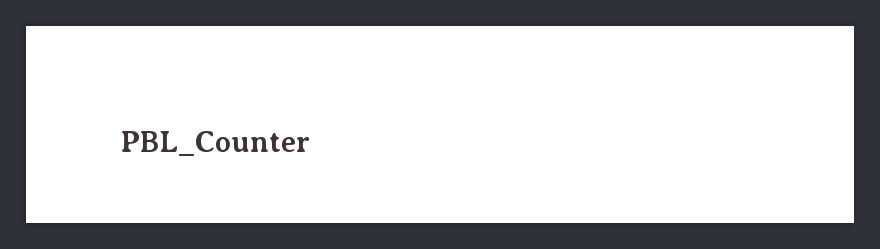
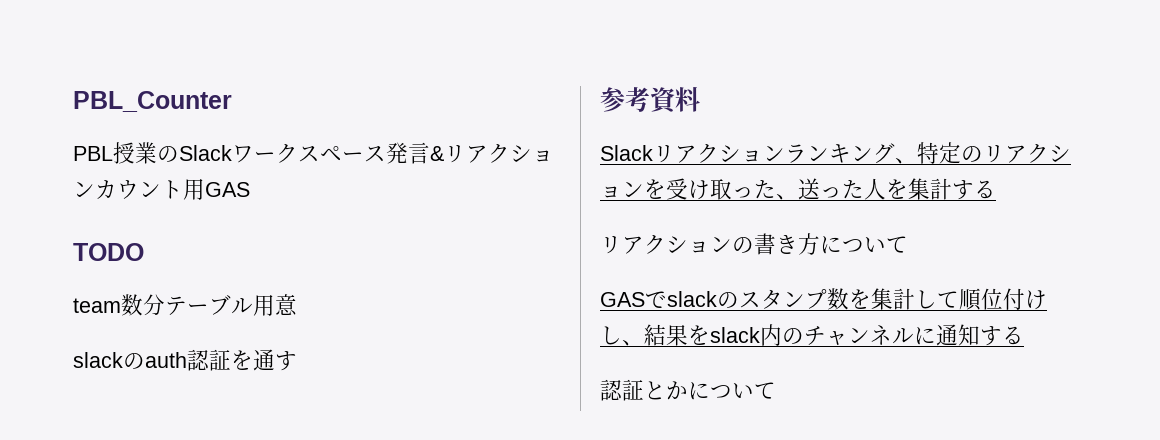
(310, 143) none -> [73,142,554,164] [73,179,250,200] [73,243,144,261] [73,294,297,316] [73,349,297,371] [600,87,700,114] [600,142,1071,164] [600,178,996,200] [600,233,908,255] [600,288,1047,311] [600,324,1024,346] [600,379,776,401] // PBL授業のSlackワークスペース発言&リアクションカウント用GAS // TODO // team数分テーブル用意 // slackのauth認証を通す // 参考資料 // Slackリアクションランキング、特定のリアクションを受け取った、送った人を集計する // リアクションの書き方について // GASでslackのスタンプ数を集計して順位付けし、結果をslack内のチャンネルに通知する // 認証とかについて

